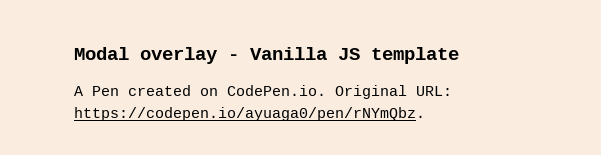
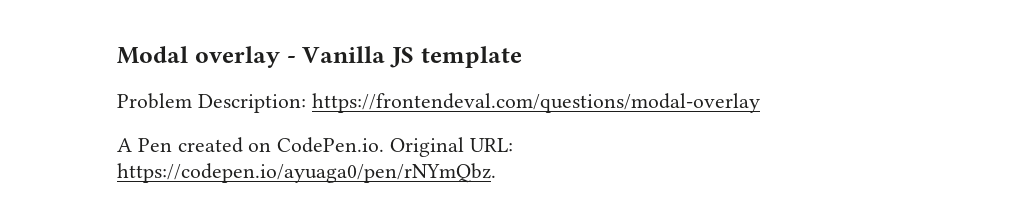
(459, 55) none -> [117,93,760,113] // Problem Description: https://frontendeval.com/questions/modal-overlay

